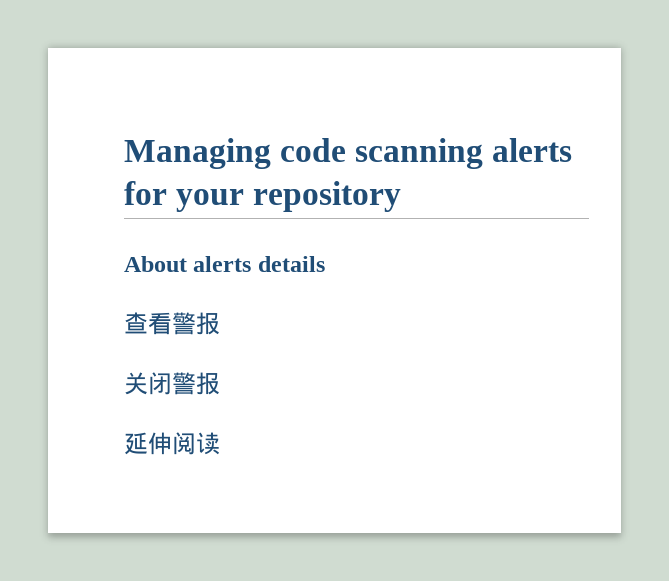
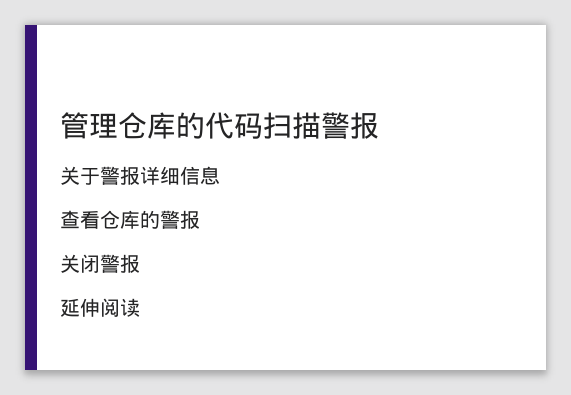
[124,138,573,169] [124,181,402,212] [124,256,325,272] Managing code scanning alerts for your repository // About alerts details -> [60,112,379,139] [60,166,220,185] 管理仓库的代码扫描警报 // 关于警报详细信息
(172, 323) none -> [100,210,160,229] 仓库的

